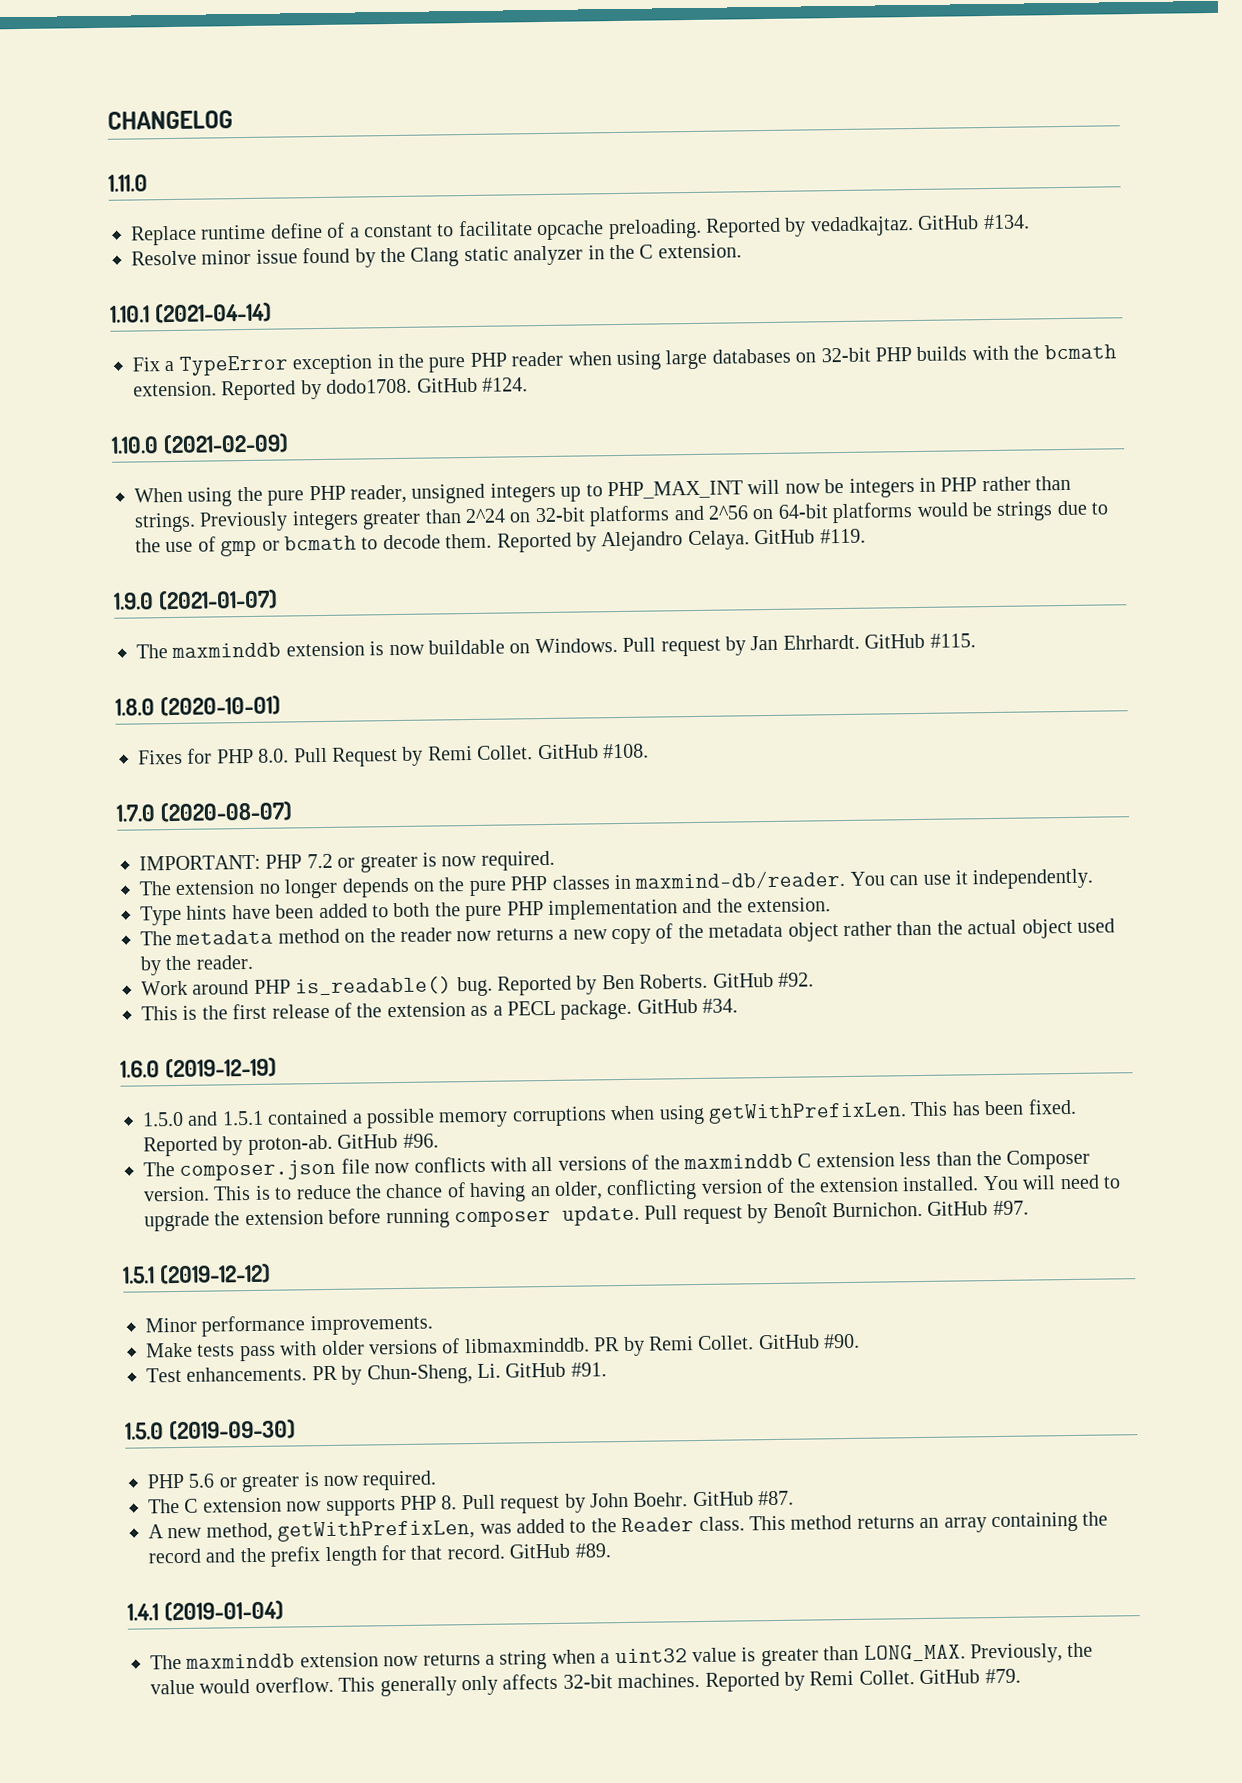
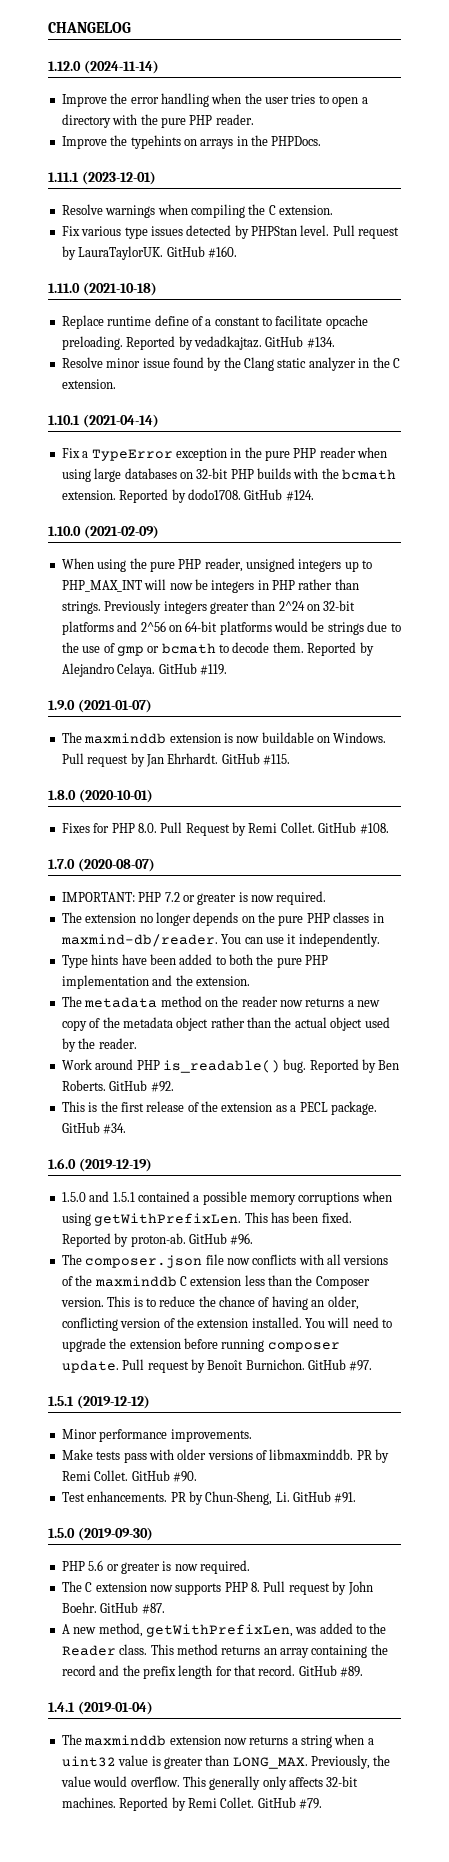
(233, 120) none -> [48,60,159,74] [61,93,368,107] [61,114,254,128] [61,135,322,149] [48,171,156,185] [61,204,333,218] [61,225,400,239] [61,246,237,260] // 1.12.0 (2024-11-14) // Improve the error handling when the user tries to open a directory with the pure PHP reader. // Improve the typehints on arrays in the PHPDocs. // 1.11.1 (2023-12-01) // Resolve warnings when compiling the C extension. // Fix various type issues detected by PHPStan level. Pull request by LauraTaylorUK. GitHub #160.
(148, 183) none -> [82,282,157,296] (2021-10-18)

